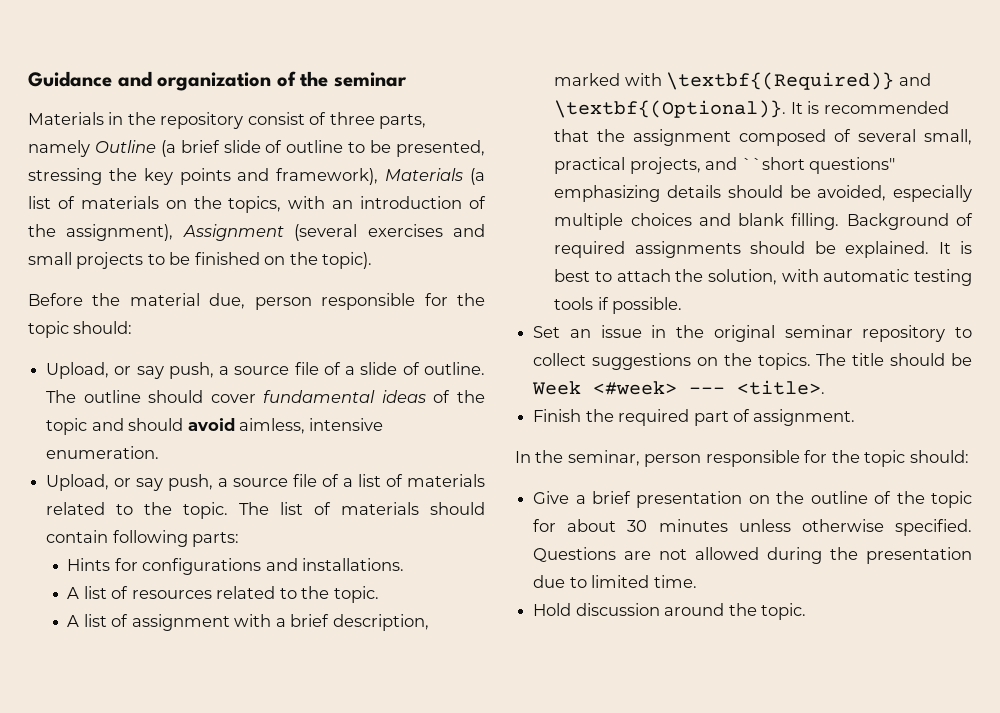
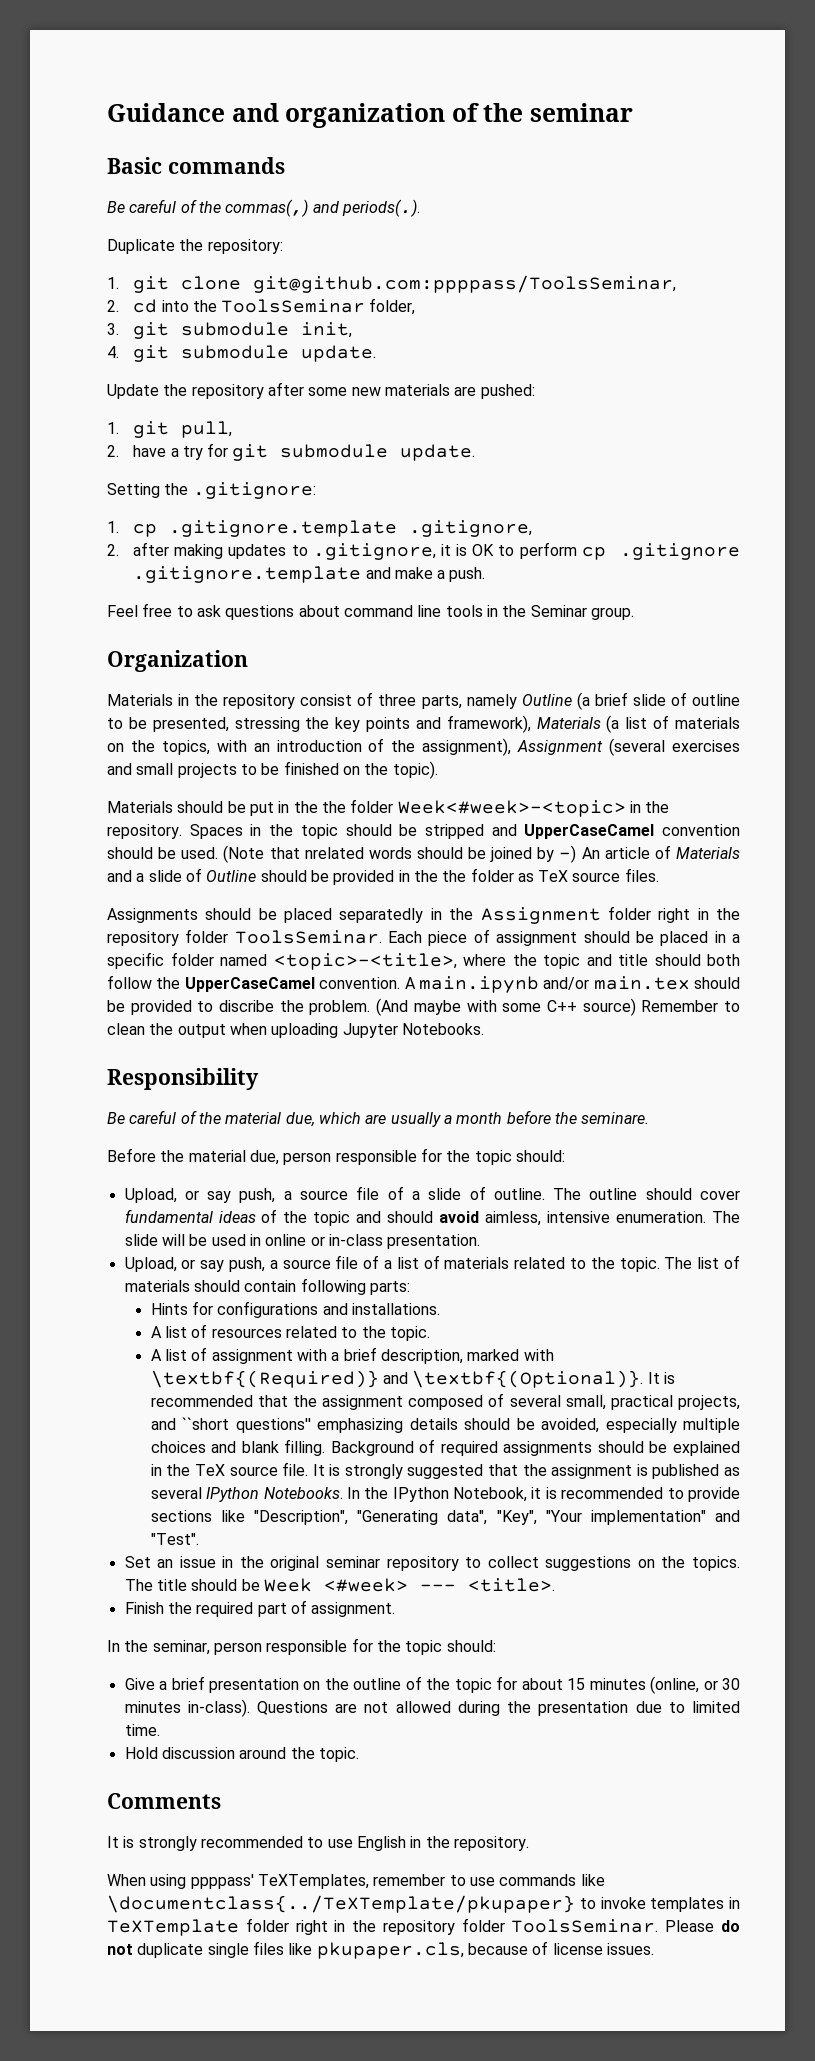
(407, 79) none -> [107,157,285,174] [107,199,420,217] [107,239,283,254] [107,275,677,293] [107,298,416,315] [107,322,353,339] [107,345,377,362] [107,382,535,399] [107,421,233,438] [107,443,476,461] [107,482,316,499] [107,520,533,537] [107,542,740,560] [133,566,486,583] [107,603,634,620] [107,650,248,672] // Basic commands // Be careful of the commas(,) and periods(.). // Duplicate the repository: // 1. git clone git@github.com:ppppass/ToolsSeminar, // 2. cd into the ToolsSeminar folder, // 3. git submodule init, // 4. git submodule update. // Update the repository after some new materials are pushed: // 1. git pull, // 2. have a try for git submodule update. // Setting the .gitignore: // 1. cp .gitignore.template .gitignore, // 2. after making updates to .gitignore, it is OK to perform cp .gitignore .gitignore.template and make a push. // Feel free to ask questions about command line tools in the Seminar group. // Organization
(373, 260) none -> [107,799,670,817] [107,824,740,839] [107,845,740,863] [107,868,659,885] [107,906,741,924] [107,929,741,946] [107,952,740,970] [107,975,740,993] [107,998,740,1016] [107,1023,484,1038] [107,1068,259,1090] [107,1110,650,1127] // Materials should be put in the the folder Week<#week>-<topic> in the repository. Spaces in the topic should be stripped and UpperCaseCamel convention should be used. (Note that nrelated words should be joined by -) An article of Materials and a slide of Outline should be provided in the the folder as TeX source files. // Assignments should be placed separatedly in the Assignment folder right in the repository folder ToolsSeminar. Each piece of assignment should be placed in a specific folder named <topic>-<title>, where the topic and title should both follow the UpperCaseCamel convention. A main.ipynb and/or main.tex should be provided to discribe the problem. (And maybe with some C++ source) Remember to clean the output when uploading Jupyter Notebooks. // Responsibility // Be careful of the material due, which are usually a month before the seminare.
(160, 452) none -> [712,1211,740,1223] [124,1234,481,1249] The slide will be used in online or in-class presentation.
[845,241,972,258] [554,269,972,286] [554,297,683,314] explained. It is best to attach the solution, with automatic testing tools if possible. -> [673,1441,740,1456] [150,1462,740,1479] [150,1487,740,1502] [150,1510,740,1525] [150,1533,199,1545] explained in the TeX source file. It is strongly suggested that the assignment is published as several IPython Notebooks. In the IPython Notebook, it is recommended to provide sections like "Description", "Generating data", "Key", "Your implementation" and "Test".
[627,519,972,536] 30 minutes unless otherwise specified. -> [567,1676,740,1694] [124,1699,250,1717] 15 minutes (online, or 30 minutes in-class).
(806, 611) none -> [107,1793,221,1809] [107,1836,529,1851] [107,1874,605,1889] [107,1895,740,1913] [107,1918,740,1936] [107,1941,654,1959] // Comments // It is strongly recommended to use English in the repository. // When using ppppass' TeXTemplates, remember to use commands like \documentclass{../TeXTemplate/pkupaper} to invoke templates in TeXTemplate folder right in the repository folder ToolsSeminar. Please do not duplicate single files like pkupaper.cls, because of license issues.

